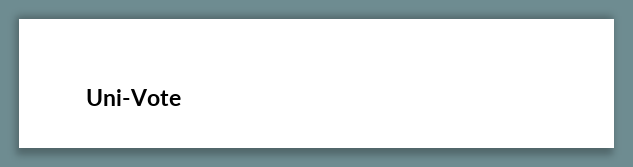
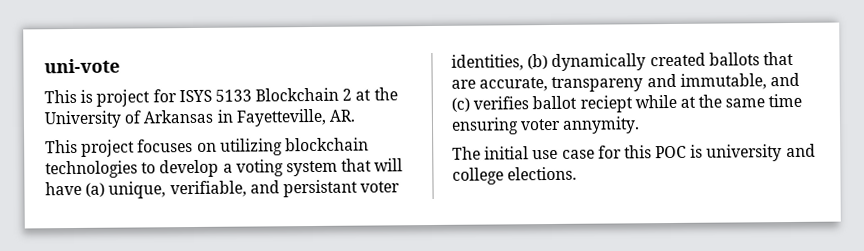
[86,89,181,106] Uni-Vote -> [44,58,120,74] [44,87,398,107] [44,108,355,129] [45,137,369,157] [45,158,404,179] [45,179,401,199] [451,51,794,71] [451,72,800,92] [451,93,803,113] [451,116,641,135] [452,143,816,162] [452,166,578,185] uni-vote // This is project for ISYS 5133 Blockchain 2 at the University of Arkansas in Fayetteville, AR. // This project focuses on utilizing blockchain technologies to develop a voting system that will have (a) unique, verifiable, and persistant voter identities, (b) dynamically created ballots that are accurate, transpareny and immutable, and (c) verifies ballot reciept while at the same time ensuring voter annymity. // The initial use case for this POC is university and college elections.

